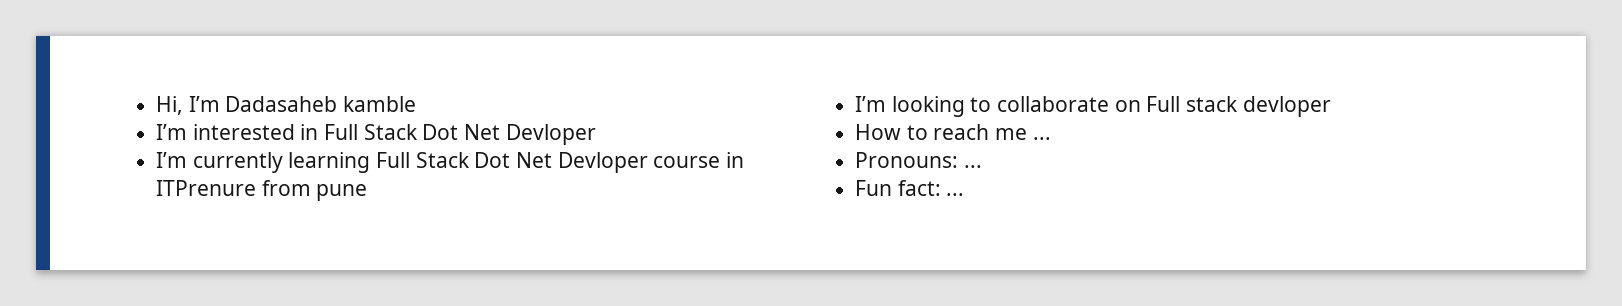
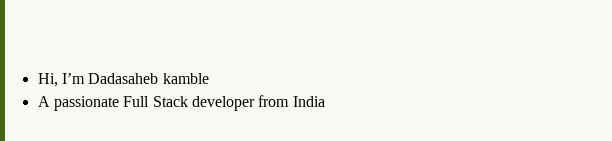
[156,124,596,145] [156,152,745,173] [156,180,368,201] [855,96,1331,117] [855,124,1051,140] [855,152,982,168] [855,180,965,196] I’m interested in Full Stack Dot Net Devloper // I’m currently learning Full Stack Dot Net Devloper course in ITPrenure from pune // I’m looking to collaborate on Full stack devloper // How to reach me ... // Pronouns: ... // Fun fact: ... -> [37,95,325,111] A passionate Full Stack developer from India

